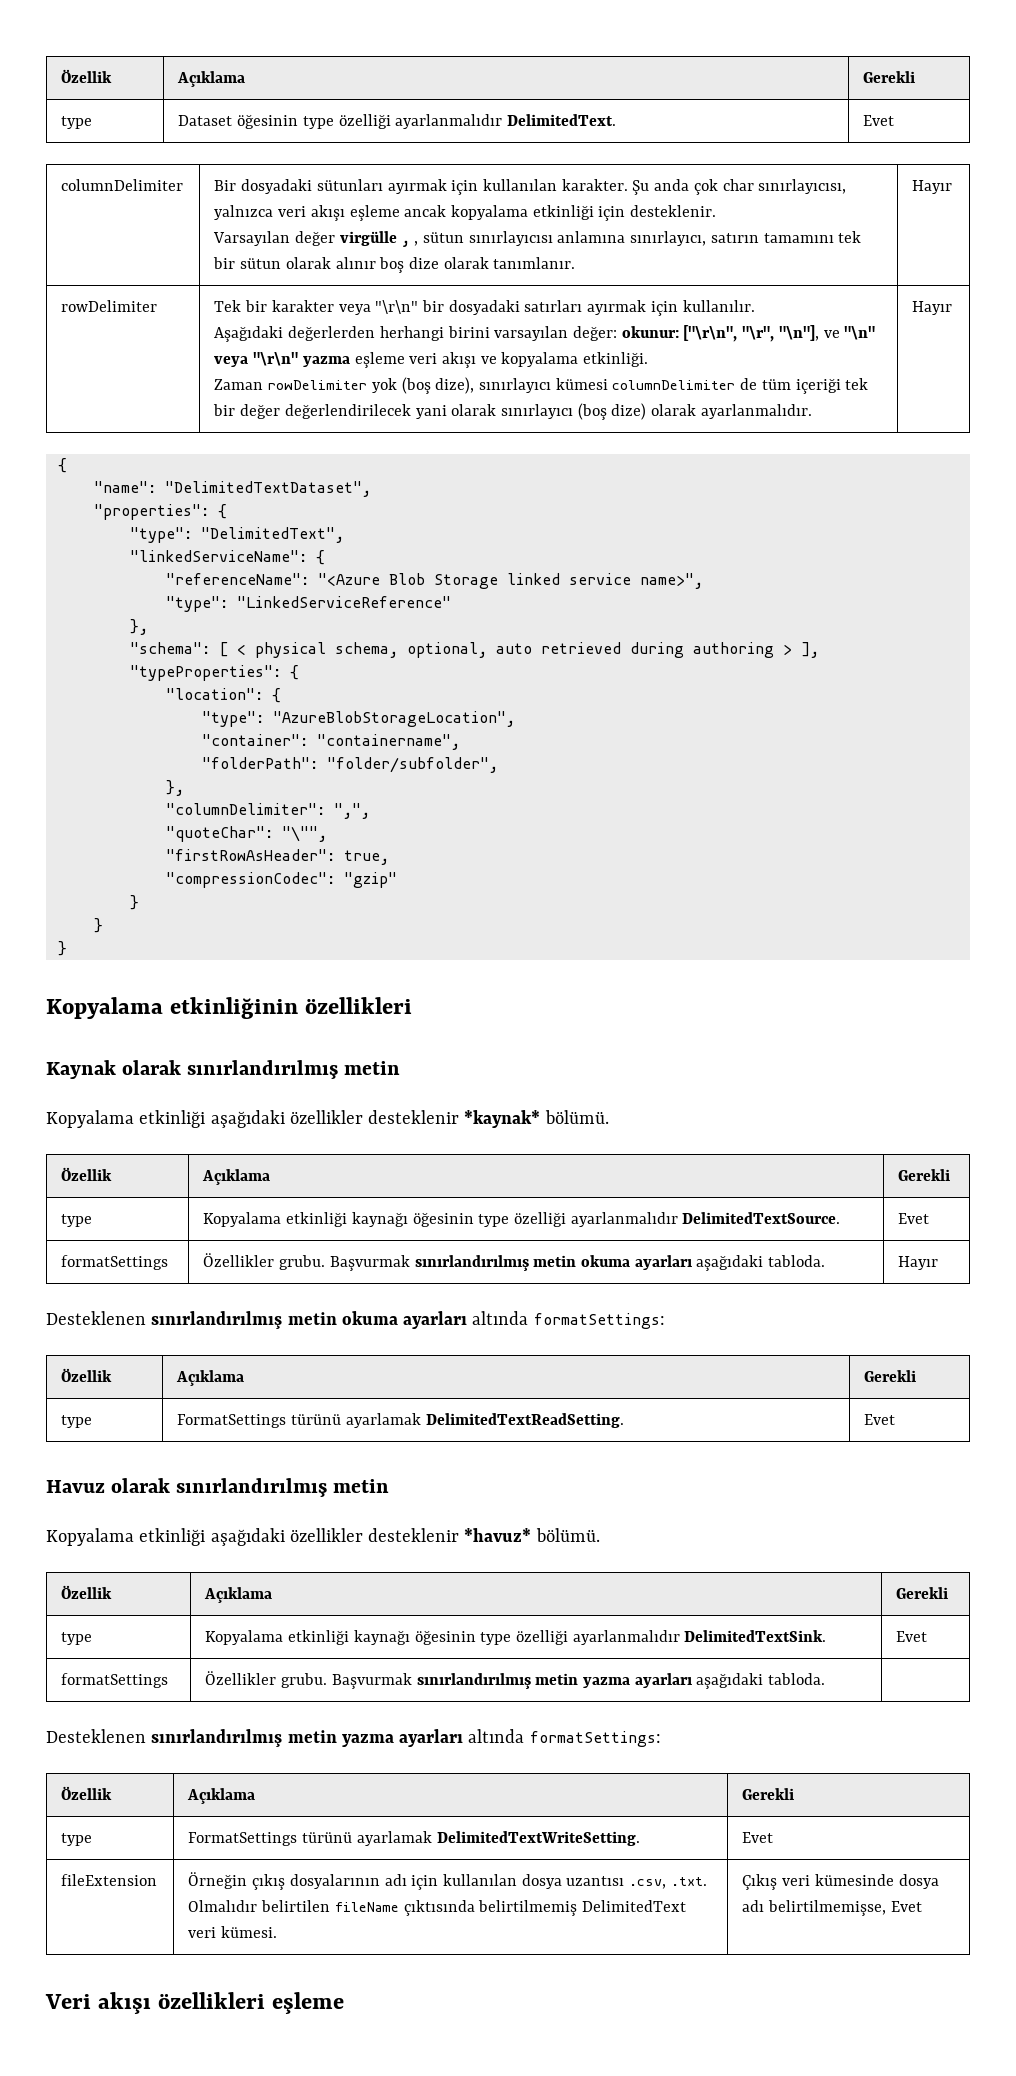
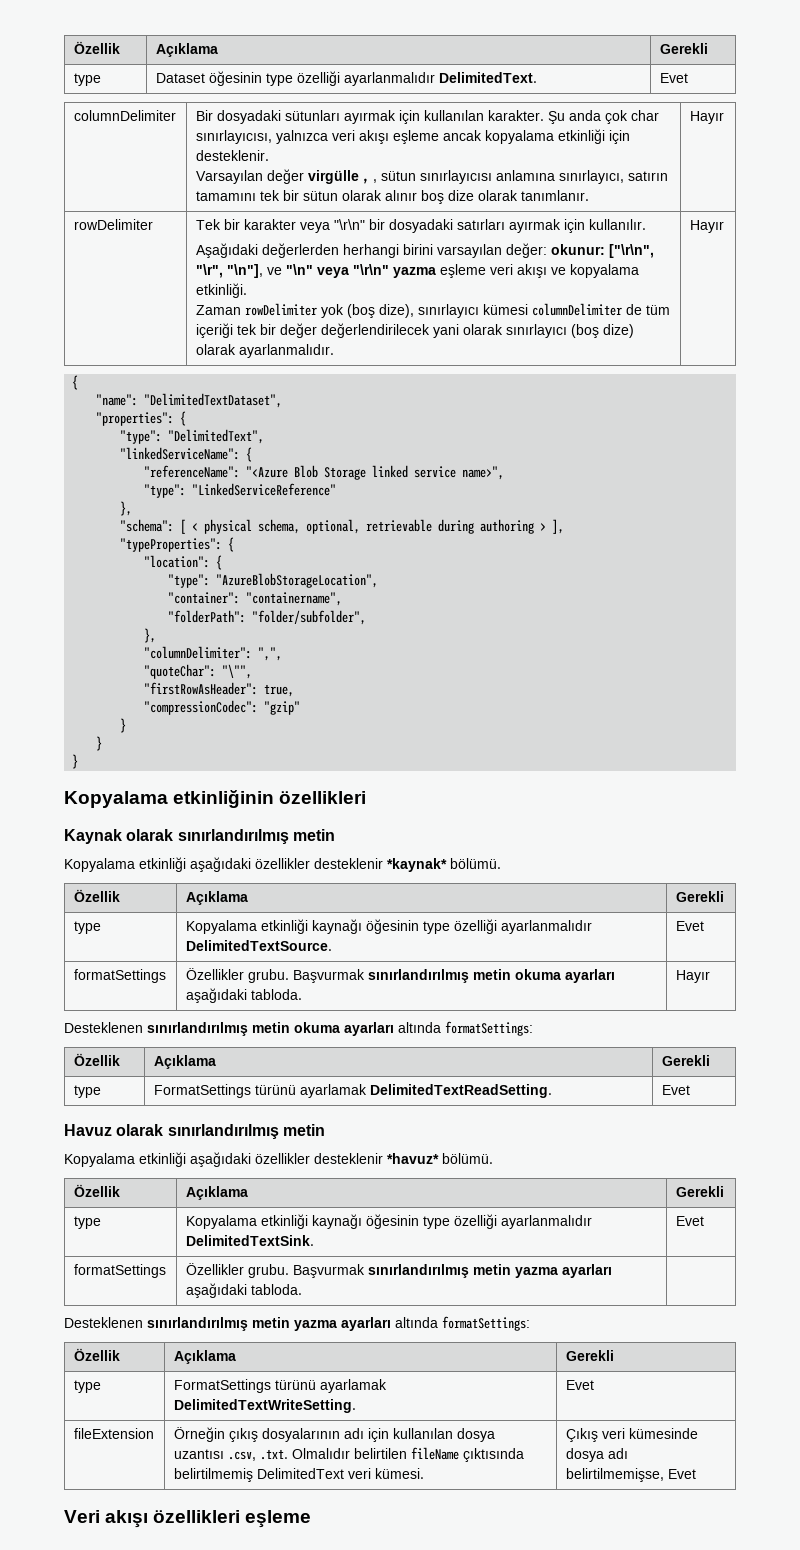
[495,642,621,654] auto retrieved -> [366,519,433,532] retrievable

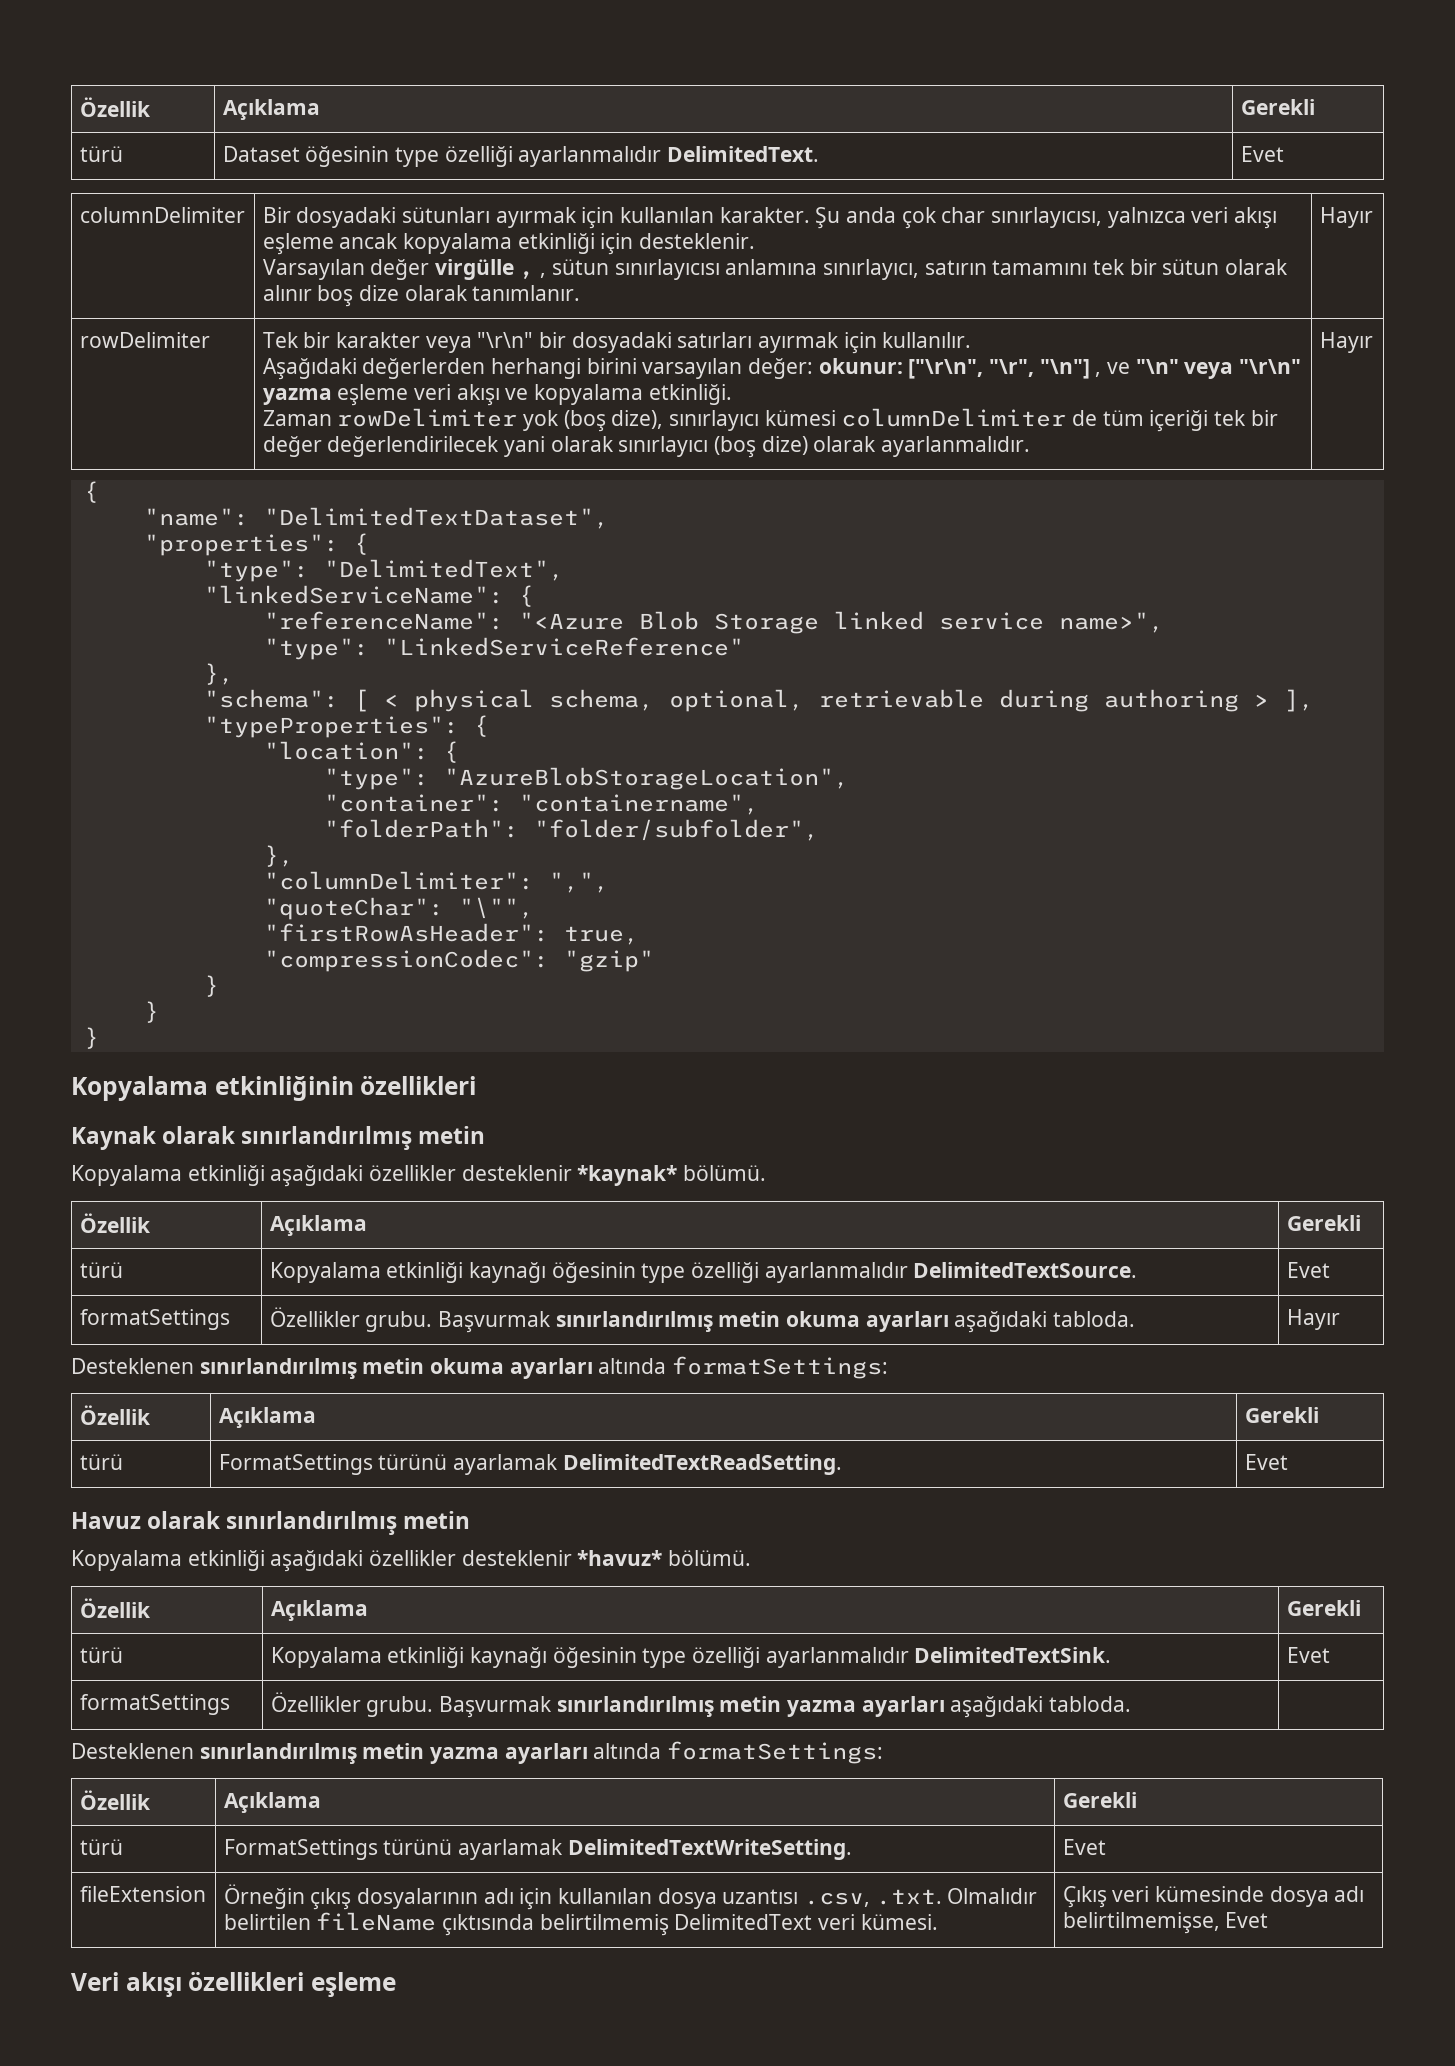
[73,41,120,54] [155,43,218,57] [659,43,708,54] [73,73,101,86] Özellik | Açıklama | Gerekli // type -> [79,97,151,117] [222,99,320,120] [1240,99,1315,115] [79,146,123,162] Özellik | Açıklama | Gerekli // türü
[226,264,263,278] "\n"], -> [1039,359,1102,379] "\n"] ,
[73,921,101,934] type -> [79,1262,123,1278] türü
[73,1085,101,1098] type -> [79,1454,123,1470] türü
[73,1216,101,1229] type -> [79,1647,123,1663] türü
[73,1380,101,1393] type -> [79,1839,123,1855] türü

